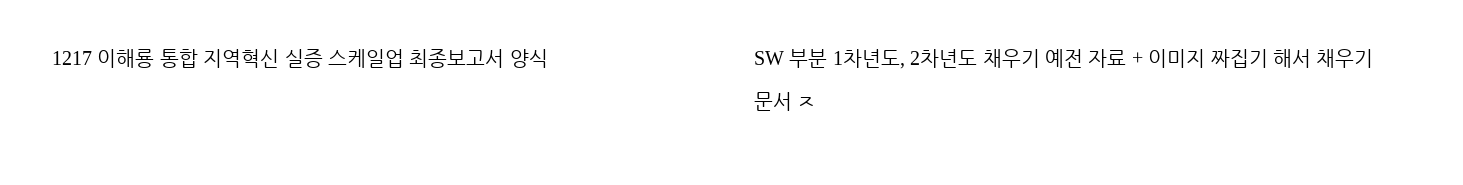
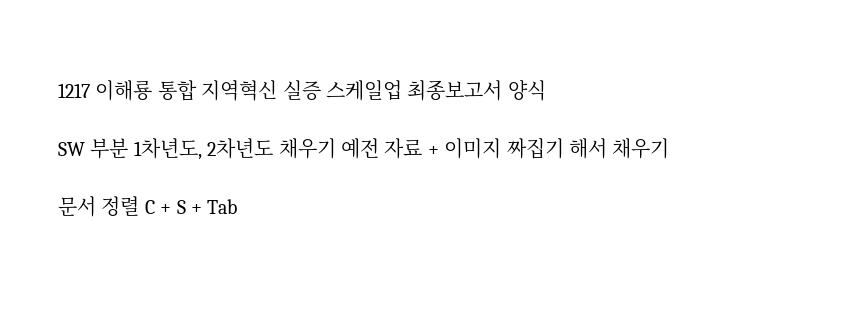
[797,97,817,108] ㅈ -> [101,196,238,216] 정렬 C + S + Tab

